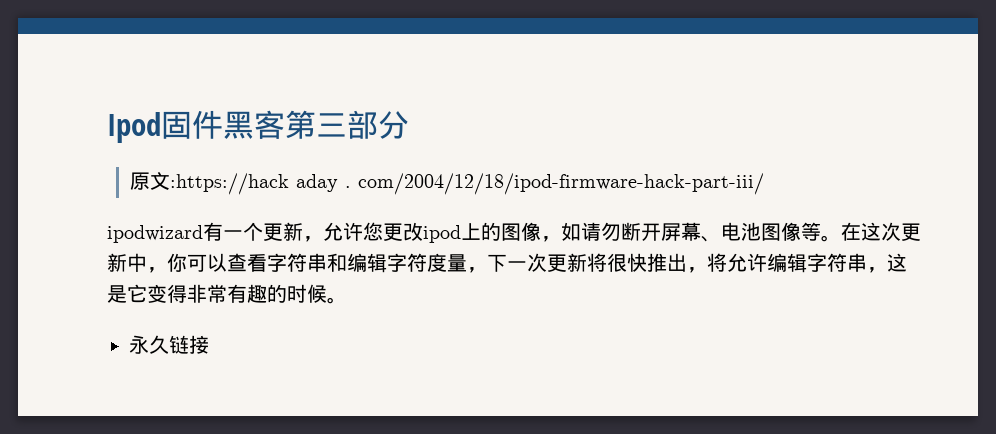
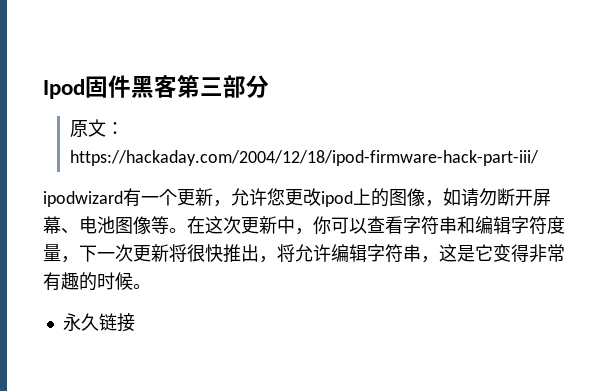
[169,173,764,195] :https://hack aday . com/2004/12/18/ipod-firmware-hack-part-iii/ -> [105,122,124,135] [69,150,539,166] ：https://hackaday.com/2004/12/18/ipod-firmware-hack-part-iii/

